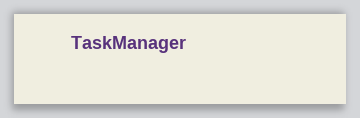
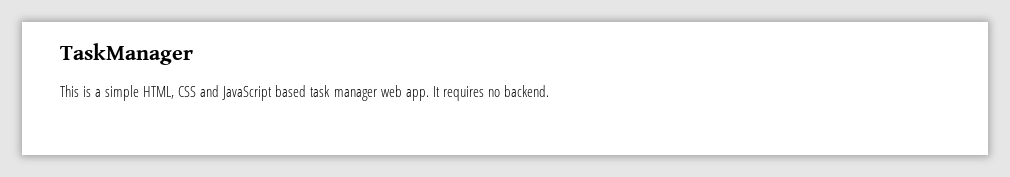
(186, 44) none -> [60,85,549,101] // This is a simple HTML, CSS and JavaScript based task manager web app. It requires no backend.

